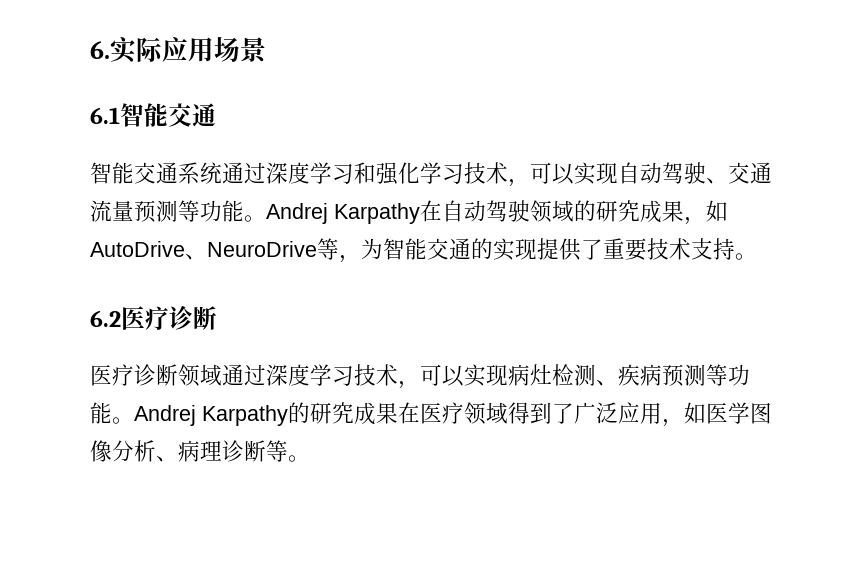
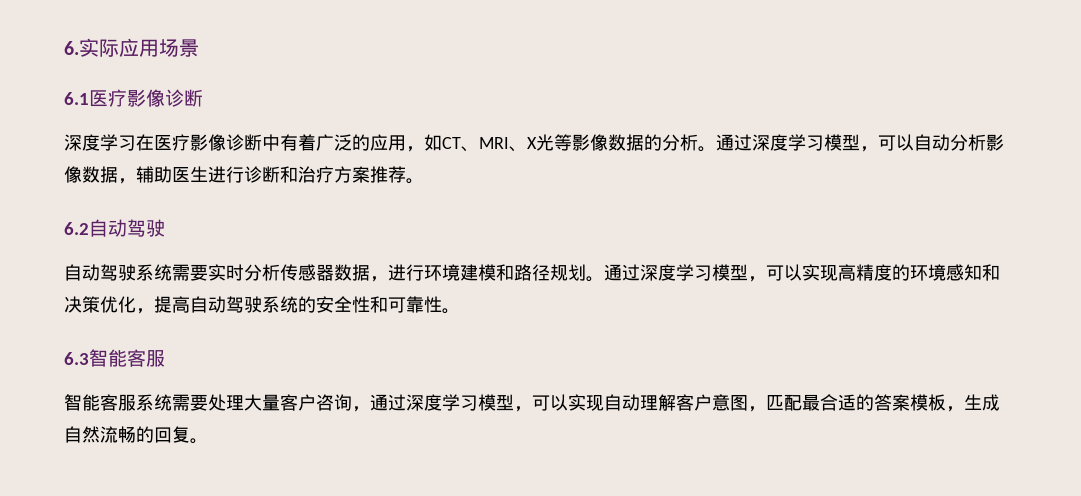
[120,103,216,127] [90,162,772,187] [90,200,728,225] [90,238,757,263] [90,305,217,330] [90,364,750,389] [90,402,772,427] [90,440,288,462] 智能交通 // 智能交通系统通过深度学习和强化学习技术，可以实现自动驾驶、交通流量预测等功能。Andrej Karpathy在自动驾驶领域的研究成果，如AutoDrive、NeuroDrive等，为智能交通的实现提供了重要技术支持。 // 6.2医疗诊断 // 医疗诊断领域通过深度学习技术，可以实现病灶检测、疾病预测等功能。Andrej Karpathy的研究成果在医疗领域得到了广泛应用，如医学图像分析、病理诊断等 -> [89,89,203,107] [64,134,1004,152] [64,166,424,184] [64,219,165,237] [64,264,1000,282] [64,296,460,314] [64,349,165,367] [64,394,1000,412] [64,426,190,443] 医疗影像诊断 // 深度学习在医疗影像诊断中有着广泛的应用，如CT、MRI、X光等影像数据的分析。通过深度学习模型，可以自动分析影像数据，辅助医生进行诊断和治疗方案推荐。 // 6.2自动驾驶 // 自动驾驶系统需要实时分析传感器数据，进行环境建模和路径规划。通过深度学习模型，可以实现高精度的环境感知和决策优化，提高自动驾驶系统的安全性和可靠性。 // 6.3智能客服 // 智能客服系统需要处理大量客户咨询，通过深度学习模型，可以实现自动理解客户意图，匹配最合适的答案模板，生成自然流畅的回复

